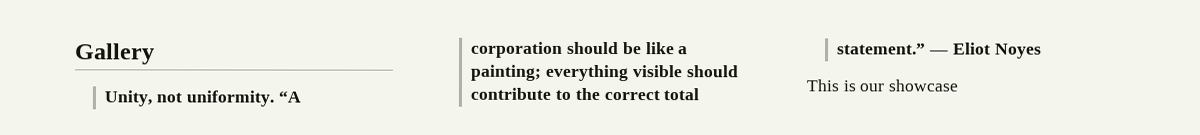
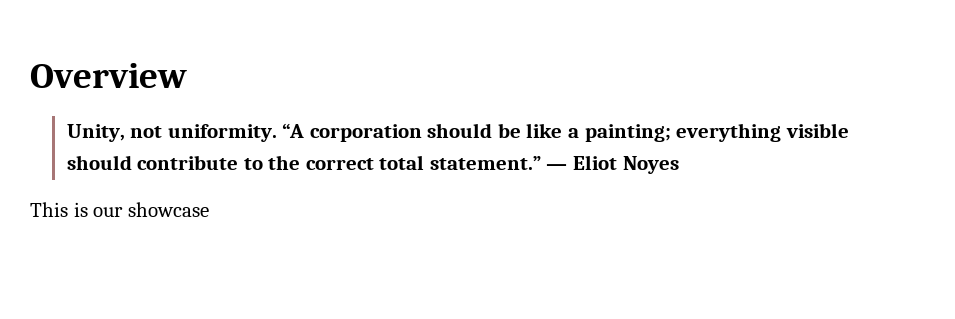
[75,43,155,65] Gallery -> [30,63,187,88] Overview

